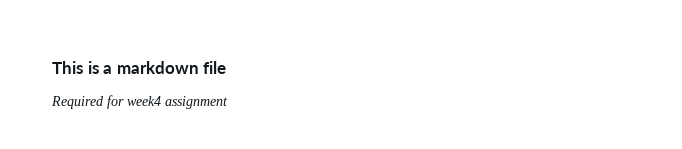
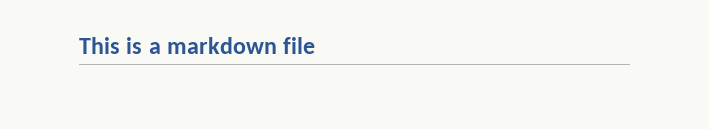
[51,95,228,109] // Required for week4 assignment -> (316, 45) none

